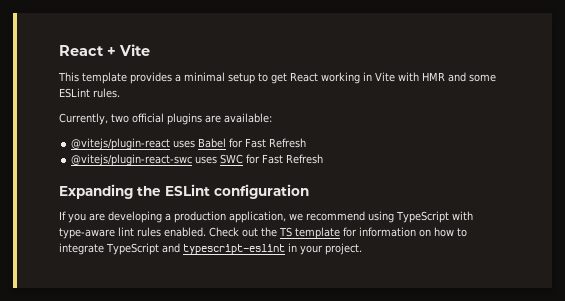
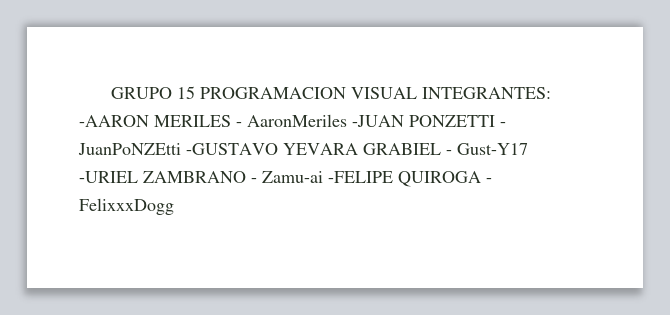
[59,44,150,56] [58,72,496,84] [59,88,120,98] [59,113,272,125] [71,138,307,150] [71,154,324,166] [59,184,309,199] [59,211,473,223] [59,227,467,239] [59,243,362,255] React + Vite // This template provides a minimal setup to get React working in Vite with HMR and some ESLint rules. // Currently, two official plugins are available: // @vitejs/plugin-react uses Babel for Fast Refresh // @vitejs/plugin-react-swc uses SWC for Fast Refresh // Expanding the ESLint configuration // If you are developing a production application, we recommend using TypeScript with type-aware lint rules enabled. Check out the TS template for information on how to integrate TypeScript and typescript-eslint in your project. -> [111,86,552,99] [79,114,506,127] [78,143,528,155] [79,171,492,187] [79,198,174,215] GRUPO 15 PROGRAMACION VISUAL INTEGRANTES: -AARON MERILES - AaronMeriles -JUAN PONZETTI - JuanPoNZEtti -GUSTAVO YEVARA GRABIEL - Gust-Y17 -URIEL ZAMBRANO - Zamu-ai -FELIPE QUIROGA - FelixxxDogg

